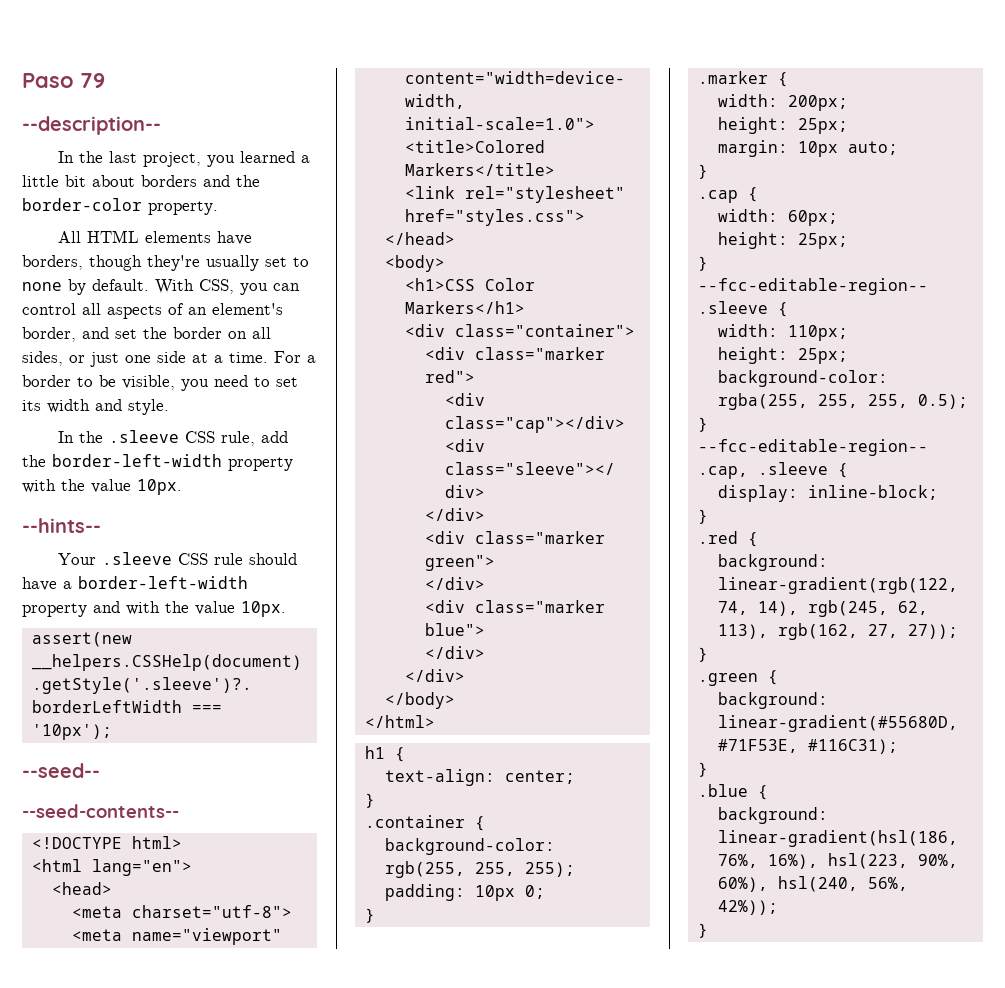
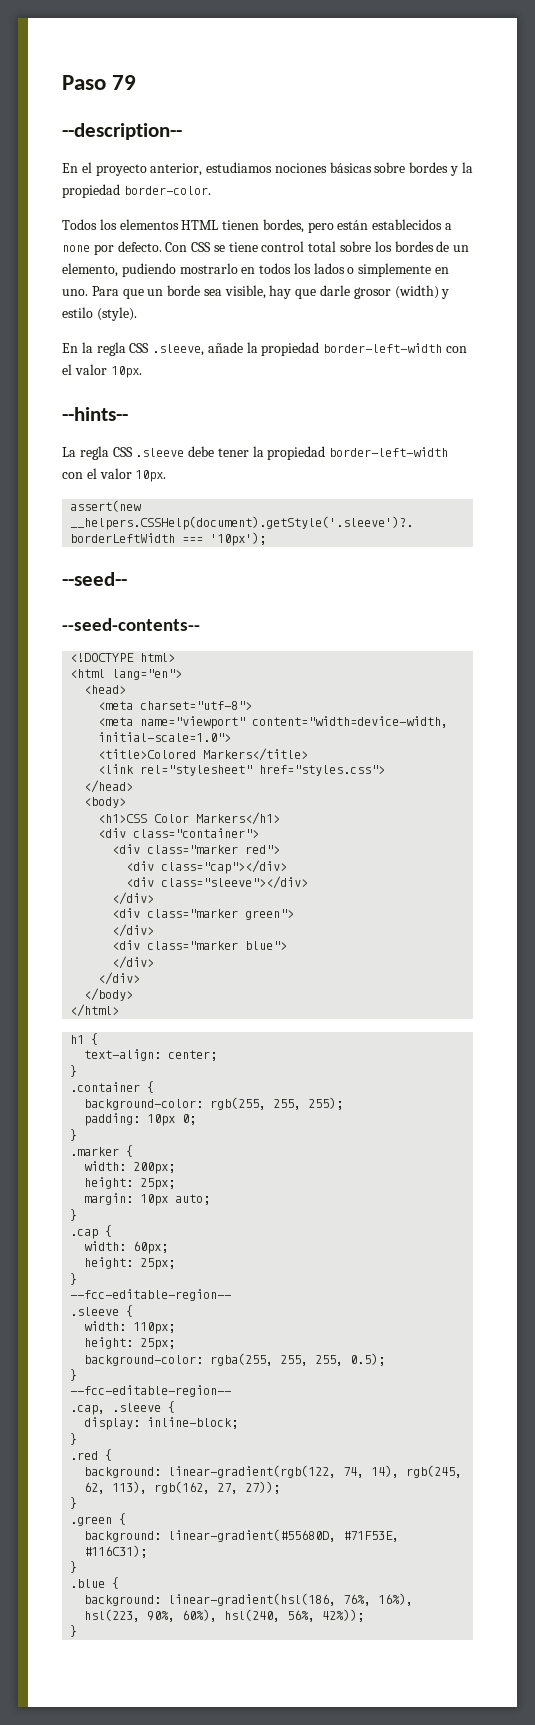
[57,151,310,167] [22,175,260,187] [22,198,218,215] [57,230,252,245] [22,255,309,271] [22,279,300,295] [22,303,283,319] [22,327,271,342] [22,351,316,367] [22,375,298,391] [22,399,169,415] [57,430,288,446] [22,454,293,471] [22,479,182,495] [22,518,101,533] [57,552,297,565] [22,576,248,591] [22,601,235,617] In the last project, you learned a little bit about borders and the border-color property. // All HTML elements have borders, though they're usually set to none by default. With CSS, you can control all aspects of an element's border, and set the border on all sides, or just one side at a time. For a border to be visible, you need to set its width and style. // In the .sleeve CSS rule, add the border-left-width property with the value 10px. // --hints-- // Your .sleeve CSS rule should have a border-left-width property and with the value -> [62,162,473,176] [62,184,211,198] [62,219,453,233] [62,241,470,255] [62,263,450,277] [62,285,450,299] [62,307,137,321] [62,342,468,356] [62,364,142,378] [62,407,128,421] [62,446,449,460] [62,468,132,479] En el proyecto anterior, estudiamos nociones básicas sobre bordes y la propiedad border-color. // Todos los elementos HTML tienen bordes, pero están establecidos a none por defecto. Con CSS se tiene control total sobre los bordes de un elemento, pudiendo mostrarlo en todos los lados o simplemente en uno. Para que un borde sea visible, hay que darle grosor (width) y estilo (style). // En la regla CSS .sleeve, añade la propiedad border-left-width con el valor 10px. // --hints-- // La regla CSS .sleeve debe tener la propiedad border-left-width con el valor

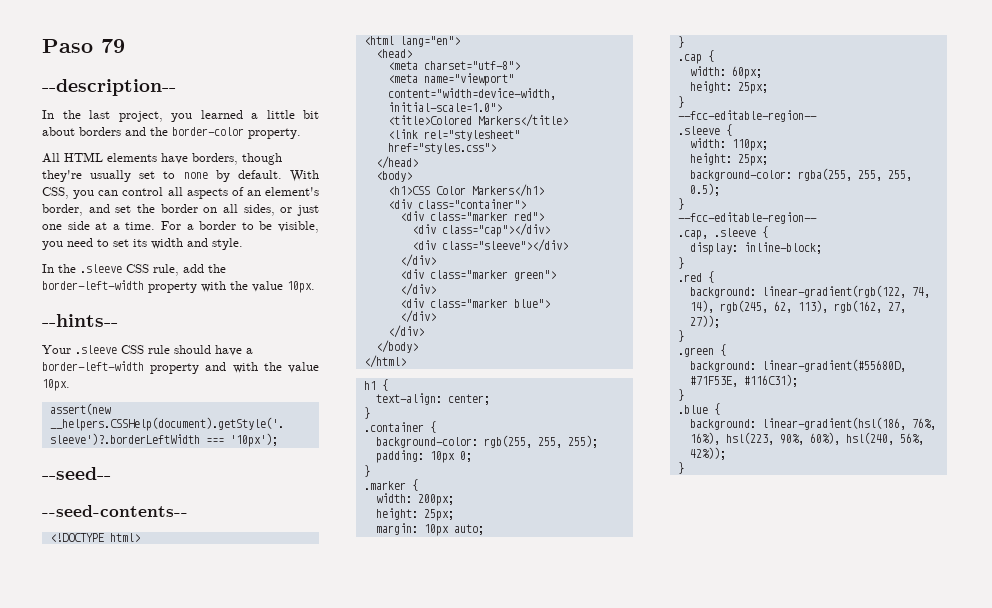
[62,162,473,176] [62,184,211,198] [62,219,453,233] [62,241,470,255] [62,263,450,277] [62,285,450,299] [62,307,137,321] [62,342,468,356] [62,364,142,378] [62,407,128,421] [62,446,449,460] [62,468,132,479] En el proyecto anterior, estudiamos nociones básicas sobre bordes y la propiedad border-color. // Todos los elementos HTML tienen bordes, pero están establecidos a none por defecto. Con CSS se tiene control total sobre los bordes de un elemento, pudiendo mostrarlo en todos los lados o simplemente en uno. Para que un borde sea visible, hay que darle grosor (width) y estilo (style). // En la regla CSS .sleeve, añade la propiedad border-left-width con el valor 10px. // --hints-- // La regla CSS .sleeve debe tener la propiedad border-left-width con el valor -> [42,110,319,122] [42,127,301,139] [42,152,282,165] [42,170,319,182] [42,187,319,199] [42,204,319,216] [42,221,319,233] [42,238,243,250] [42,264,226,276] [42,280,315,293] [42,314,118,327] [42,345,253,356] [42,361,319,374] In the last project, you learned a little bit about borders and the border-color property. // All HTML elements have borders, though they're usually set to none by default. With CSS, you can control all aspects of an element's border, and set the border on all sides, or just one side at a time. For a border to be visible, you need to set its width and style. // In the .sleeve CSS rule, add the border-left-width property with the value 10px. // --hints-- // Your .sleeve CSS rule should have a border-left-width property and with the value

